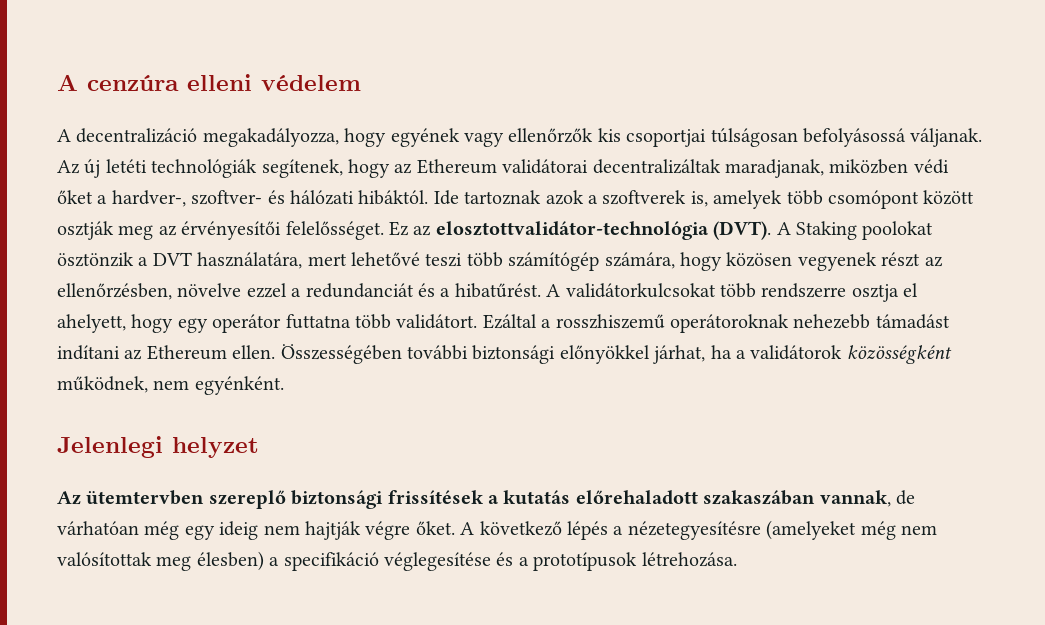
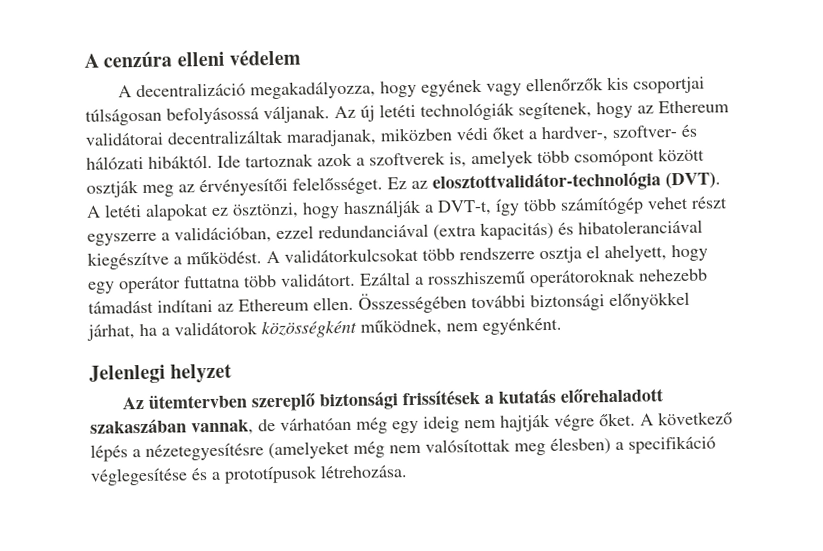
[795,221,934,240] [57,252,943,271] [57,283,541,300] Staking poolokat ösztönzik a DVT használatára, mert lehetővé teszi több számítógép számára, hogy közösen vegyenek részt az ellenőrzésben, növelve ezzel a redundanciát és a hibatűrést. -> [104,196,728,221] [87,219,703,246] [87,250,262,270] letéti alapokat ez ösztönzi, hogy használják a DVT-t, így több számítógép vehet részt egyszerre a validációban, ezzel redundanciával (extra kapacitás) és hibatoleranciával kiegészítve a működést.

